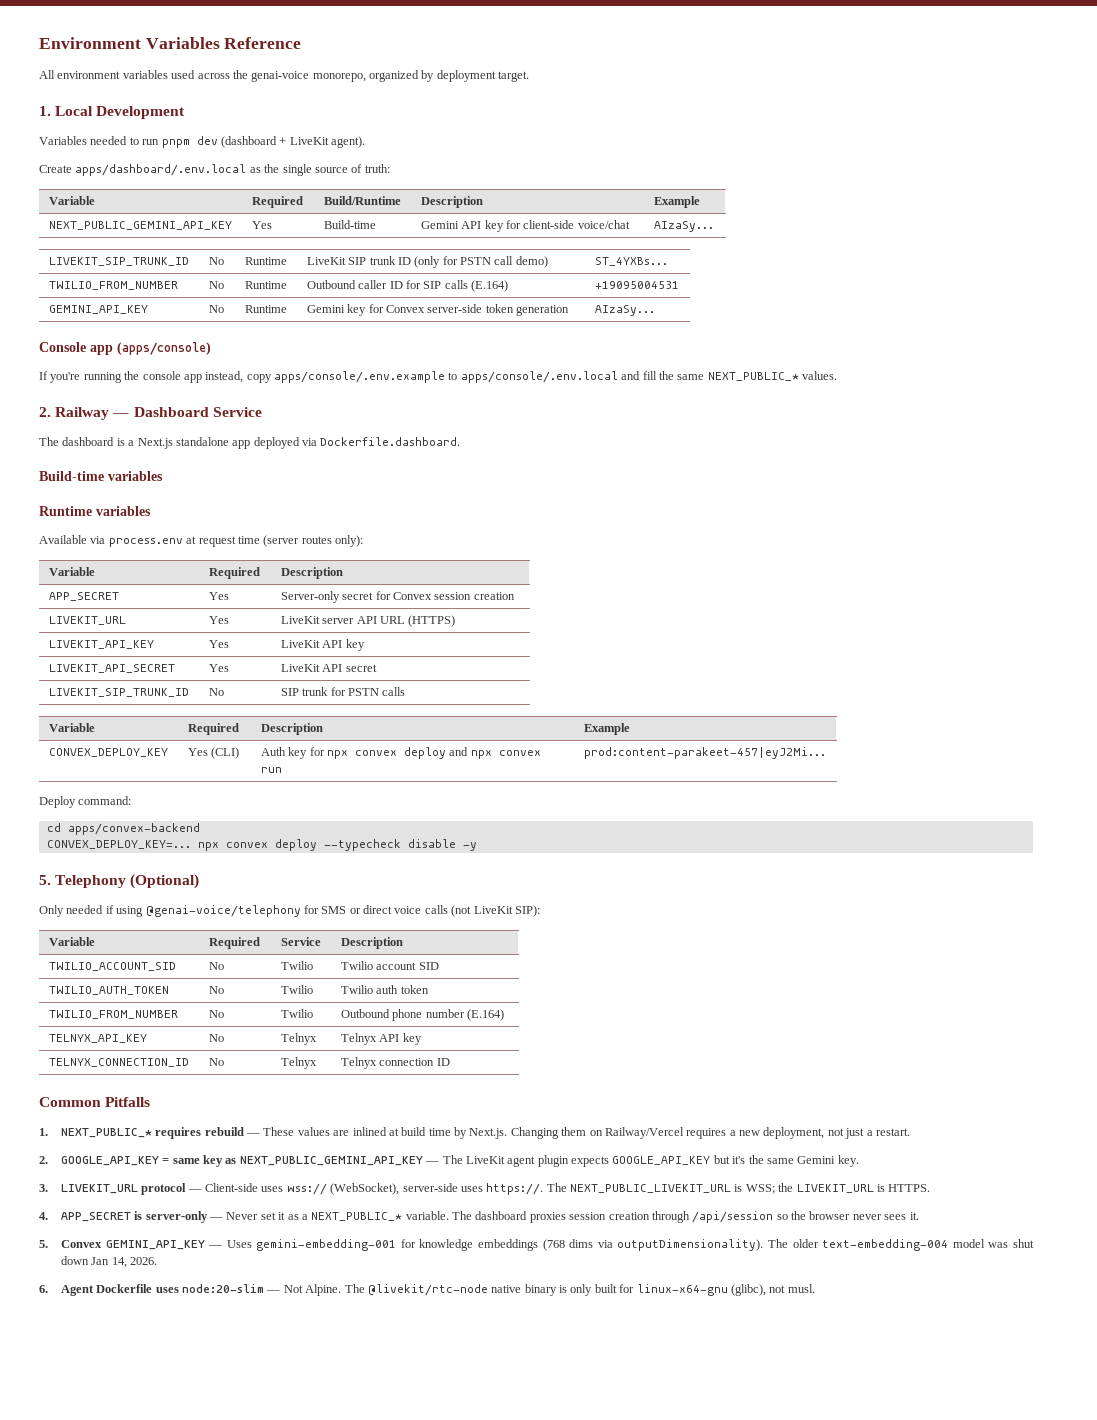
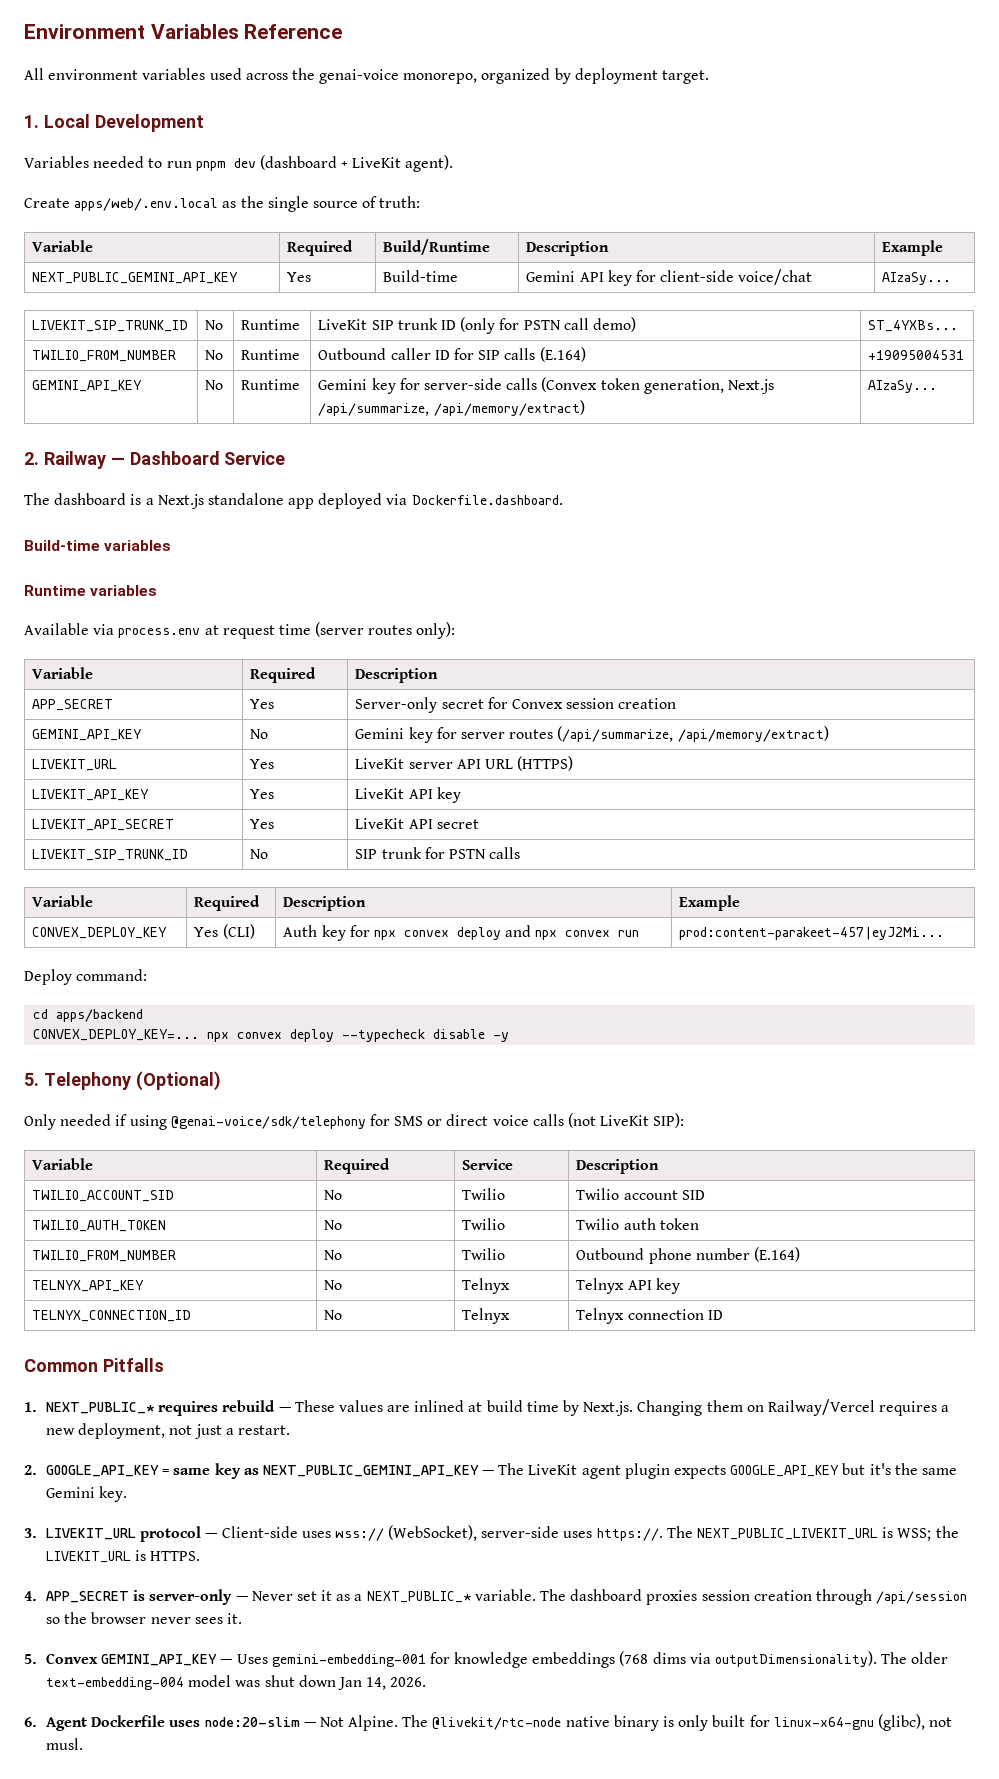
[75,164,247,176] apps/dashboard/.env.local -> [74,198,219,211] apps/web/.env.local
[385,304,570,316] [594,305,655,316] [39,342,211,355] [39,371,837,383] Convex server-side token generation | AIzaSy... // Console app (apps/console) // If you're running the console app instead, copy apps/console/.env.example to apps/console/.env.local and fill the same NEXT_PUBLIC_* values. -> [424,377,774,394] [318,400,585,416] [868,380,938,393] server-side calls (Convex token generation, Next.js /api/summarize, /api/memory/extract) | AIzaSy...
(515, 596) none -> [32,729,143,741] [250,729,269,739] [355,726,829,743] // GEMINI_API_KEY | No | Gemini key for server routes (/api/summarize, /api/memory/extract)
[67,823,200,835] apps/convex-backend -> [56,1009,144,1022] apps/backend
[145,905,301,917] @genai-voice/telephony -> [170,1116,366,1129] @genai-voice/sdk/telephony

